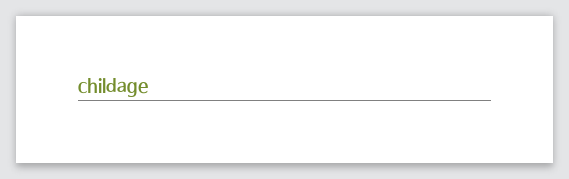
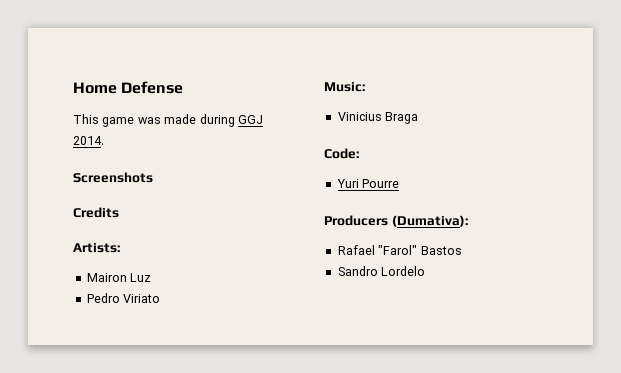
[78,78,148,97] childage -> [73,81,184,94] [73,114,263,127] [73,136,104,145] [73,172,153,183] [73,207,119,218] [73,243,120,253] [86,273,152,282] [86,293,161,303] [324,82,365,92] [337,112,419,124] [324,148,359,159] [336,179,400,188] [324,215,468,227] [337,245,462,255] [337,266,426,276] Home Defense // This game was made during GGJ 2014. // Screenshots // Credits // Artists: // Mairon Luz // Pedro Viriato // Music: // Vinicius Braga // Code: // Yuri Pourre // Producers (Dumativa): // Rafael "Farol" Bastos // Sandro Lordelo

